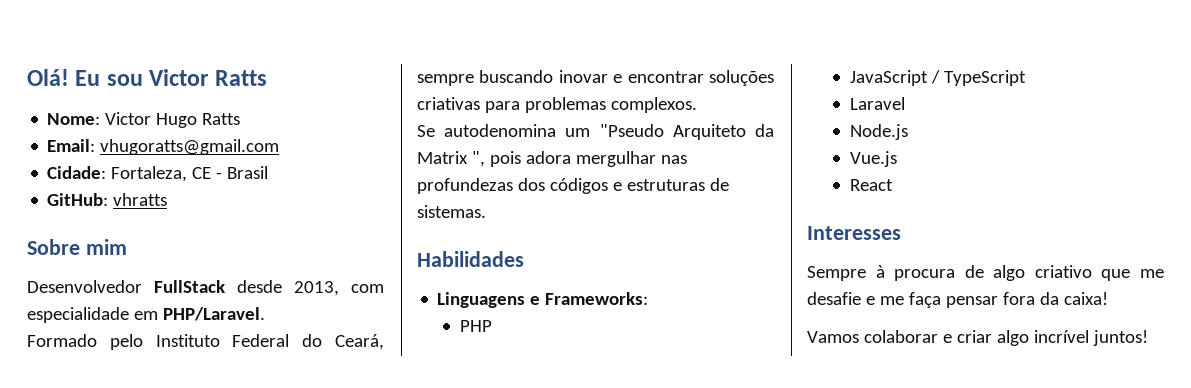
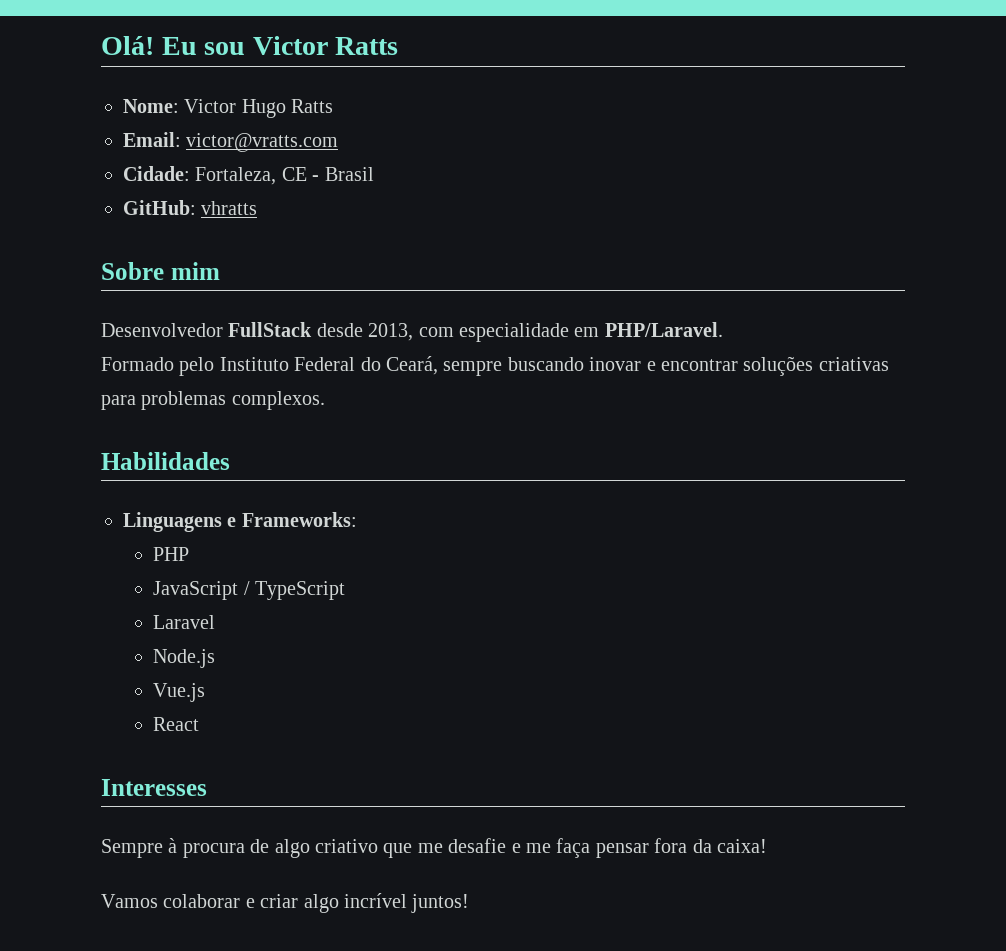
[100,139,280,155] vhugoratts@gmail.com -> [186,133,339,152] victor@vratts.com
[417,124,774,140] [417,151,687,167] [417,178,729,194] [417,205,486,218] // Se autodenomina um "Pseudo Arquiteto da Matrix ", pois adora mergulhar nas profundezas dos códigos e estruturas de sistemas. -> (325, 400) none

